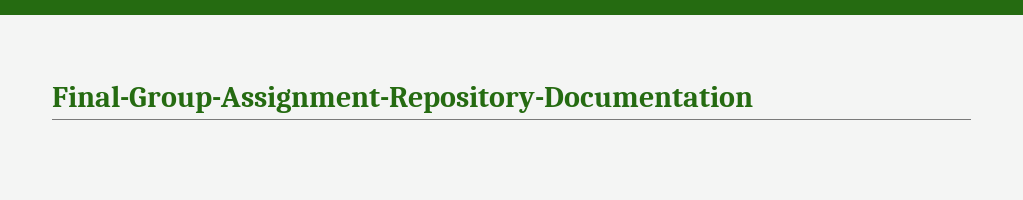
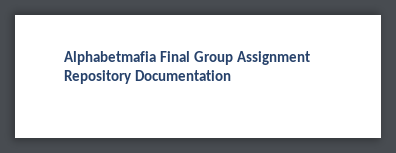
[52,85,753,113] Final-Group-Assignment-Repository-Documentation -> [64,51,310,65] [64,70,231,84] Alphabetmafia Final Group Assignment Repository Documentation

